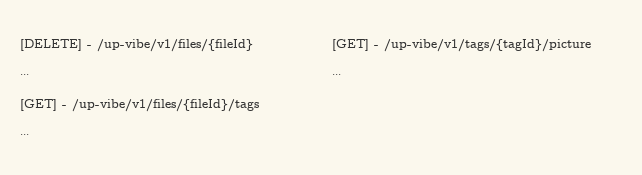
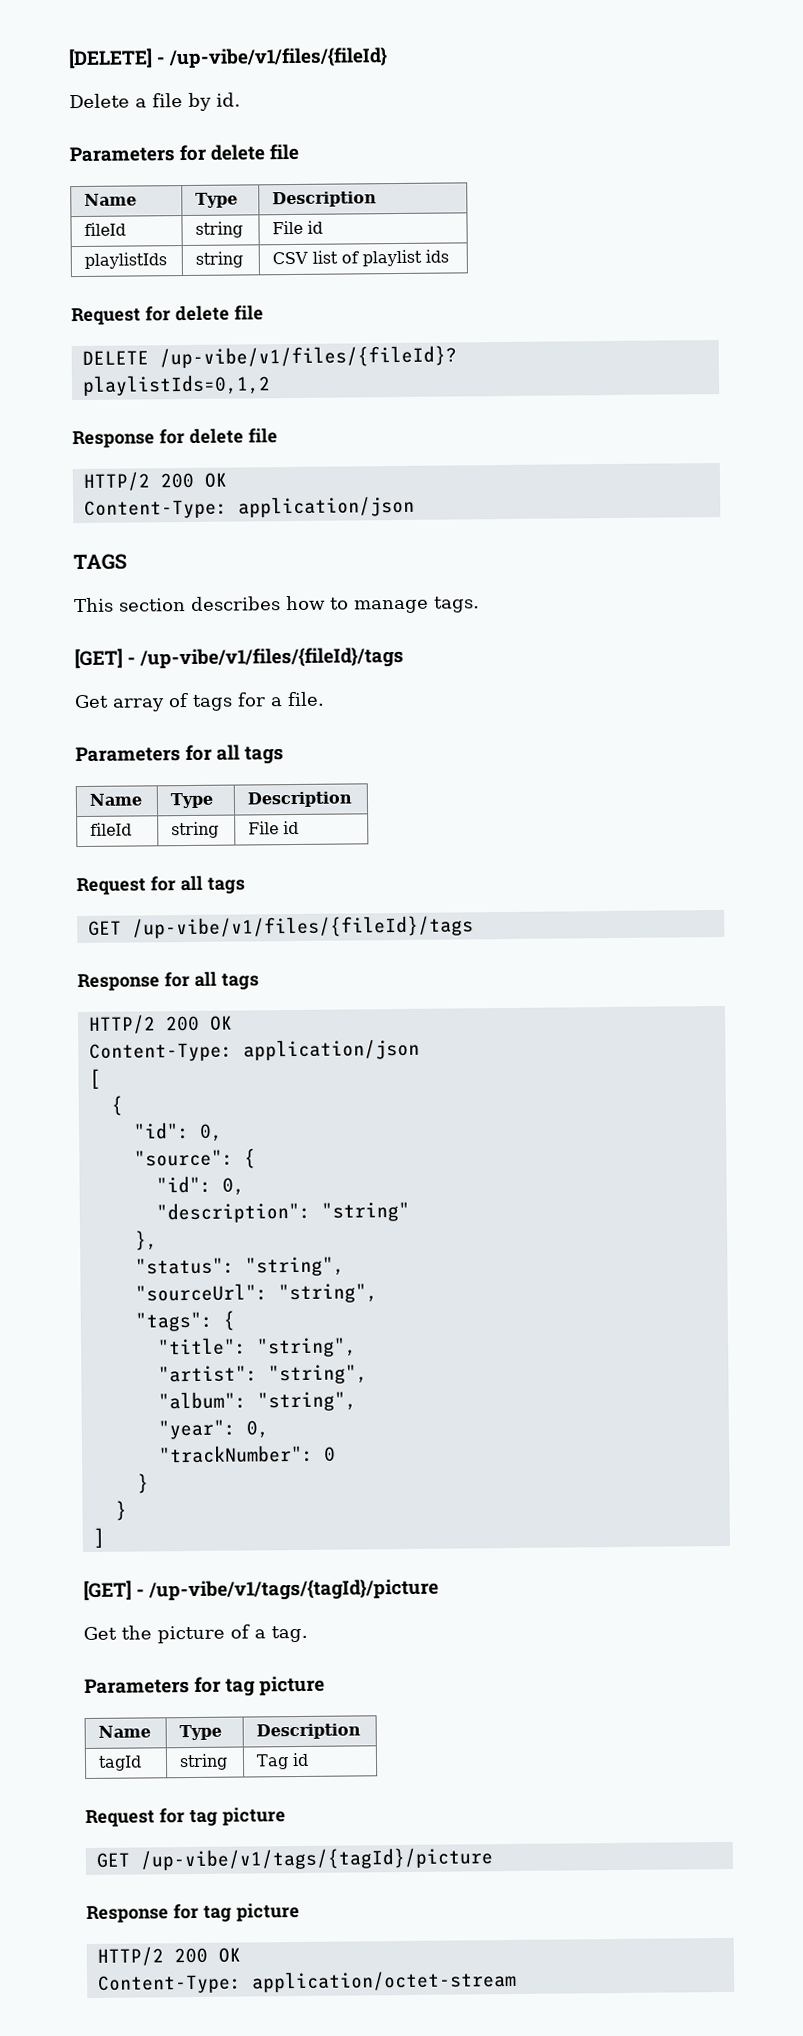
[20,74,29,75] [20,99,259,112] [20,134,29,135] [332,39,591,52] [332,74,341,75] ... // [GET] - /up-vibe/v1/files/{fileId}/tags // ... // [GET] - /up-vibe/v1/tags/{tagId}/picture // ... -> [69,92,241,111] [69,143,300,163] [84,193,138,206] [195,192,239,208] [272,191,378,208] [84,222,127,236] [195,221,244,238] [272,220,324,235] [84,252,168,269] [195,251,244,268] [272,249,450,267] [71,305,264,326] [81,345,457,369] [81,374,271,396] [72,428,278,449] [82,471,227,491] [83,495,415,519] [73,553,127,571] [74,595,480,614] [74,646,405,670] [74,691,325,712] [75,744,285,765] [89,793,143,806] [170,792,215,809] [247,791,354,808] [90,822,133,836] [171,821,220,839] [248,820,300,835] [76,875,245,896] [87,915,474,939] [77,971,259,992] [87,1014,233,1034] [88,1038,420,1062] [88,1068,101,1089] [110,1095,123,1116] [132,1122,223,1142] [133,1148,256,1169] [155,1175,245,1196] [155,1201,410,1224] [133,1230,158,1251] [134,1256,345,1277] [134,1283,378,1304] [134,1310,235,1332] [157,1337,357,1358] [157,1364,368,1385] [157,1391,357,1412] [157,1419,269,1440] [158,1444,336,1464] [136,1473,149,1494] [114,1500,127,1521] [92,1527,105,1548] [83,1578,440,1602] [83,1624,308,1644] [84,1675,326,1697] [98,1725,152,1738] [179,1724,223,1741] [256,1723,362,1740] [98,1755,143,1771] [179,1753,229,1771] [256,1752,310,1770] [85,1807,286,1828] [95,1847,494,1871] [86,1903,300,1924] [96,1946,241,1966] [97,1969,517,1994] Delete a file by id. // Parameters for delete file // Name | Type | Description // fileId | string | File id // playlistIds | string | CSV list of playlist ids // Request for delete file // DELETE /up-vibe/v1/files/{fileId}? // playlistIds=0,1,2 // Response for delete file // HTTP/2 200 OK // Content-Type: application/json // TAGS // This section describes how to manage tags. // [GET] - /up-vibe/v1/files/{fileId}/tags // Get array of tags for a file. // Parameters for all tags // Name | Type | Description // fileId | string | File id // Request for all tags // GET /up-vibe/v1/files/{fileId}/tags // Response for all tags // HTTP/2 200 OK // Content-Type: application/json // [ // { // "id": 0, // "source": { // "id": 0, // "description": "string" // }, // "status": "string", // "sourceUrl": "string", // "tags": { // "title": "string", // "artist": "string", // "album": "string", // "year": 0, // "trackNumber": 0 // } // } // ] // [GET] - /up-vibe/v1/tags/{tagId}/picture // Get the picture of a tag. // Parameters for tag picture // Name | Type | Description // tagId | string | Tag id // Request for tag picture // GET /up-vibe/v1/tags/{tagId}/picture // Response for tag picture // HTTP/2 200 OK // Content-Type: application/octet-stream

